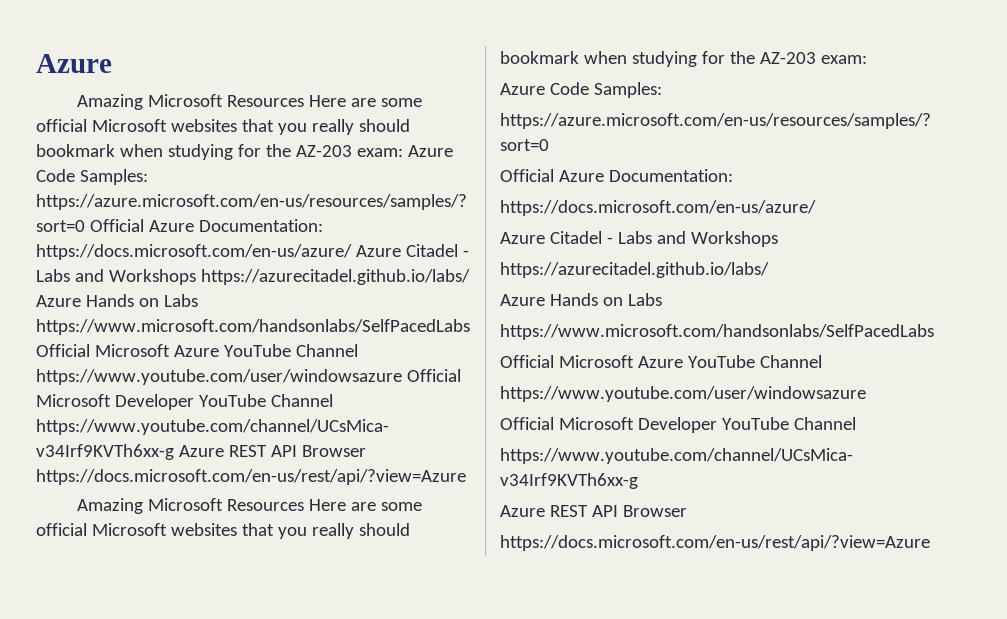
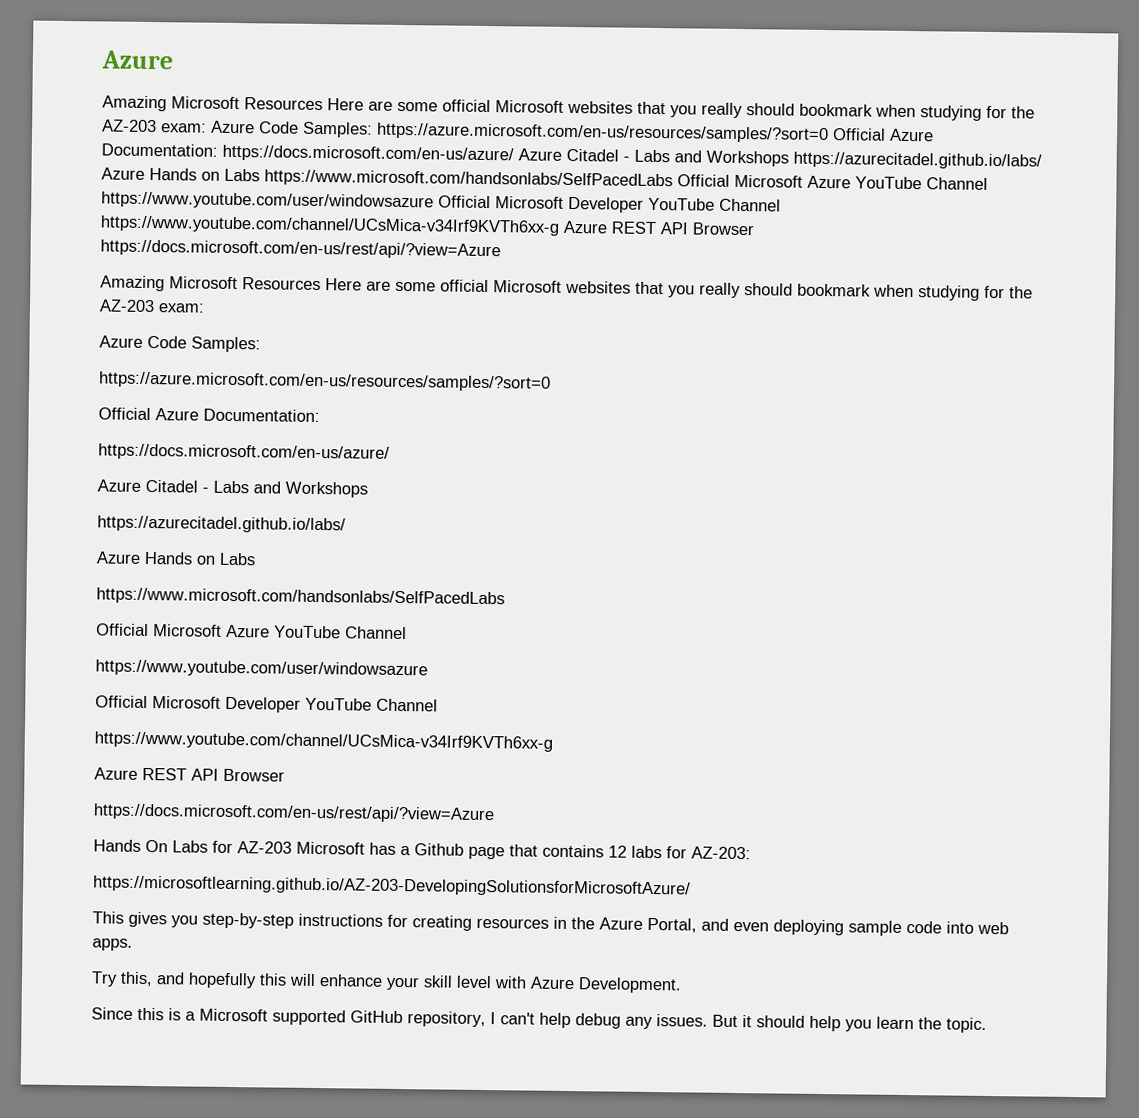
(930, 543) none -> [93,839,751,860] [93,875,691,898] [92,911,1009,936] [92,938,133,951] [91,971,682,994] [91,1007,987,1033] // Hands On Labs for AZ-203 Microsoft has a Github page that contains 12 labs for AZ-203: // https://microsoftlearning.github.io/AZ-203-DevelopingSolutionsforMicrosoftAzure/ // This gives you step-by-step instructions for creating resources in the Azure Portal, and even deploying sample code into web apps. // Try this, and hopefully this will enhance your skill level with Azure Development. // Since this is a Microsoft supported GitHub repository, I can't help debug any issues. But it should help you learn the topic.

